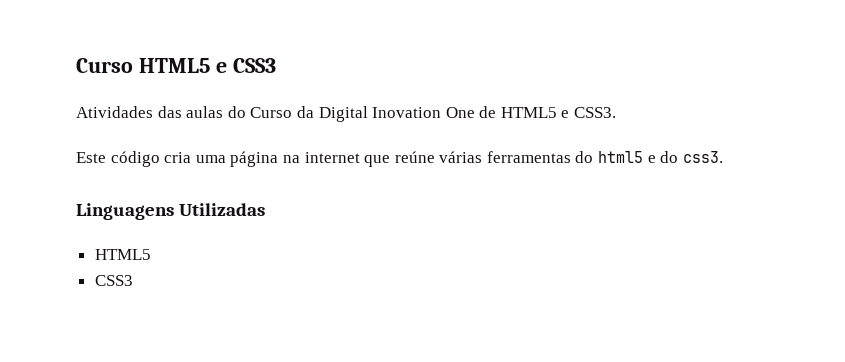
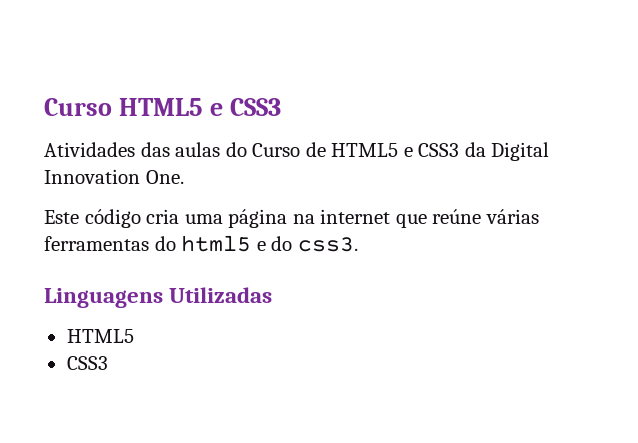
[296,106,617,122] da Digital Inovation One de HTML5 e CSS3. -> [305,142,550,161] [44,169,184,184] de HTML5 e CSS3 da Digital Innovation One.

